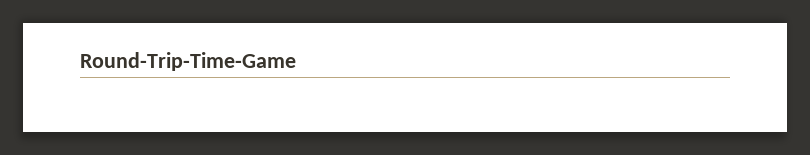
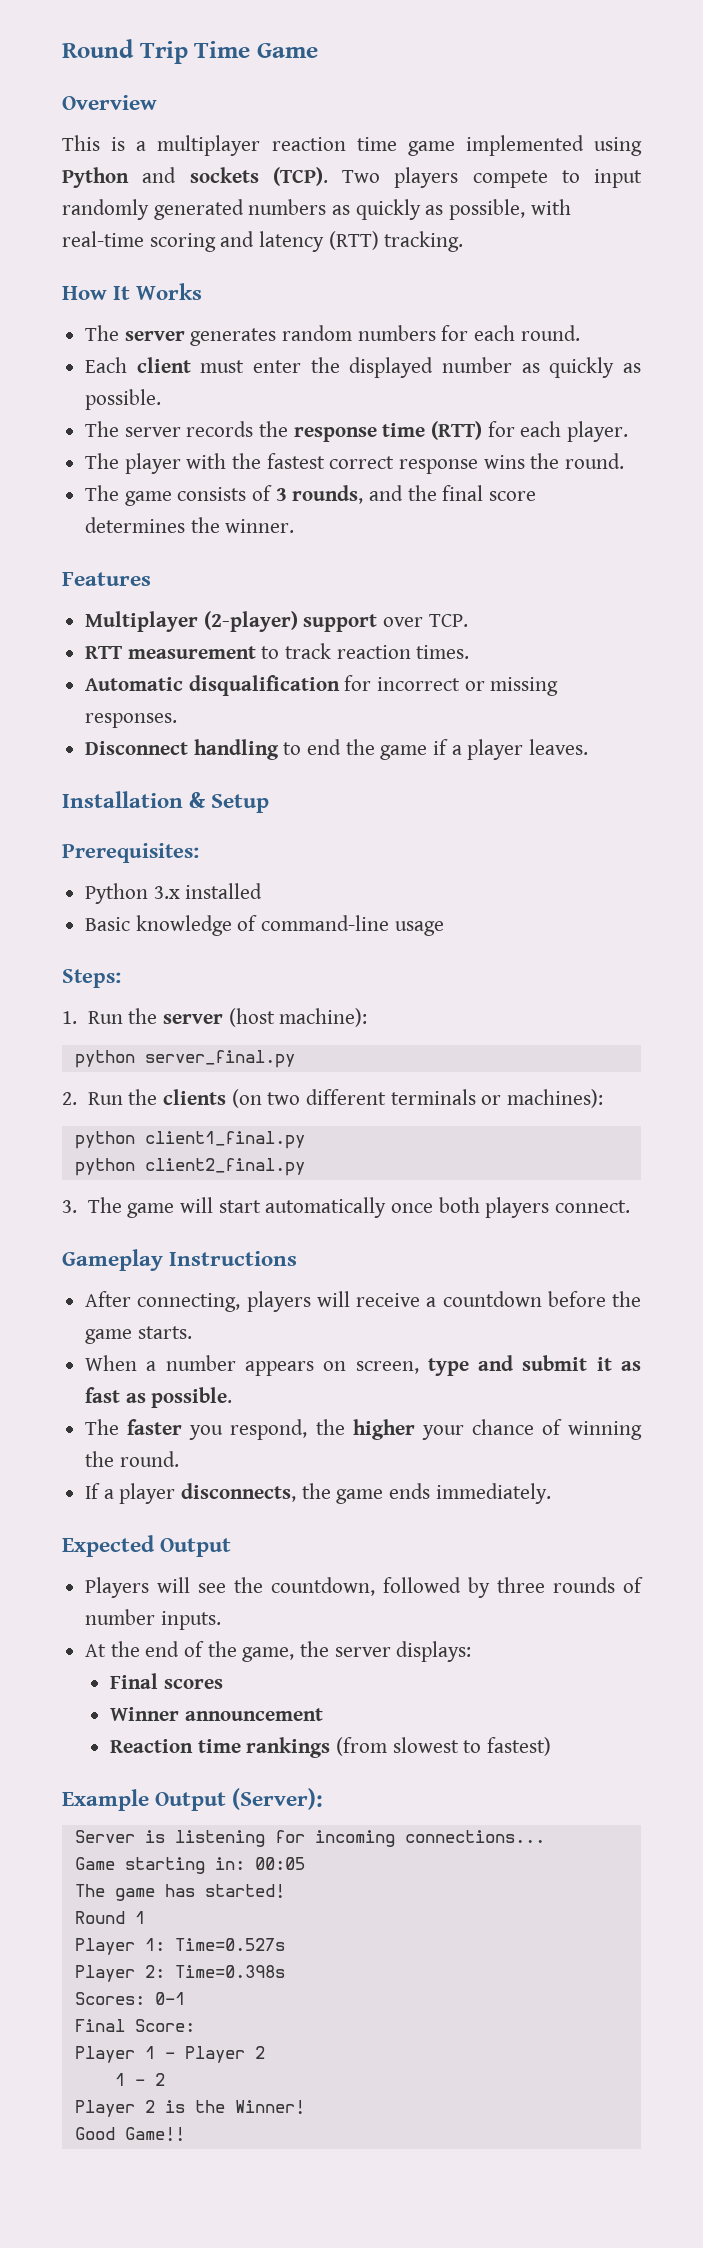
[80,52,296,71] Round-Trip-Time-Game -> [62,39,318,64] [62,95,157,110] [62,135,642,156] [62,167,642,188] [62,199,571,220] [62,231,464,252] [62,283,203,300] [85,325,580,346] [85,357,641,378] [85,389,162,410] [85,421,629,442] [85,453,625,474] [85,485,537,506] [85,517,295,533] [62,572,151,586] [85,611,468,632] [85,643,470,659] [85,675,559,696] [85,713,178,728] [85,739,589,760] [62,791,270,813] [62,843,199,863] [85,883,263,904] [85,915,444,936] [62,969,121,988] [62,1008,368,1027] [74,1050,295,1068] [62,1089,603,1108] [74,1131,305,1149] [74,1158,305,1176] [62,1197,630,1218] [62,1249,298,1271] [85,1291,641,1312] [85,1326,192,1344] [85,1355,641,1376] [85,1387,233,1408] [85,1419,643,1440] [85,1451,179,1467] [85,1483,551,1504] [62,1535,232,1557] [85,1577,643,1598] [85,1609,221,1630] [85,1641,472,1662] [110,1673,223,1689] [110,1707,323,1721] [110,1737,552,1758] [62,1788,324,1811] [74,1830,545,1847] [74,1857,305,1874] [74,1884,285,1901] [74,1911,145,1924] [74,1938,285,1955] [74,1965,285,1982] [74,1992,185,2005] [74,2019,195,2032] [74,2046,265,2063] [114,2073,165,2086] [74,2100,305,2117] [74,2127,185,2142] Round Trip Time Game // Overview // This is a multiplayer reaction time game implemented using Python and sockets (TCP). Two players compete to input randomly generated numbers as quickly as possible, with real-time scoring and latency (RTT) tracking. // How It Works // The server generates random numbers for each round. // Each client must enter the displayed number as quickly as possible. // The server records the response time (RTT) for each player. // The player with the fastest correct response wins the round. // The game consists of 3 rounds, and the final score determines the winner. // Features // Multiplayer (2-player) support over TCP. // RTT measurement to track reaction times. // Automatic disqualification for incorrect or missing responses. // Disconnect handling to end the game if a player leaves. // Installation & Setup // Prerequisites: // Python 3.x installed // Basic knowledge of command-line usage // Steps: // 1. Run the server (host machine): // python server_final.py // 2. Run the clients (on two different terminals or machines): // python client1_final.py // python client2_final.py // 3. The game will start automatically once both players connect. // Gameplay Instructions // After connecting, players will receive a countdown before the game starts. // When a number appears on screen, type and submit it as fast as possible. // The faster you respond, the higher your chance of winning the round. // If a player disconnects, the game ends immediately. // Expected Output // Players will see the countdown, followed by three rounds of number inputs. // At the end of the game, the server displays: // Final scores // Winner announcement // Reaction time rankings (from slowest to fastest) // Example Output (Server): // Server is listening for incoming connections... // Game starting in: 00:05 // The game has started! // Round 1 // Player 1: Time=0.527s // Player 2: Time=0.398s // Scores: 0-1 // Final Score: // Player 1 - Player 2 // 1 - 2 // Player 2 is the Winner! // Good Game!!

